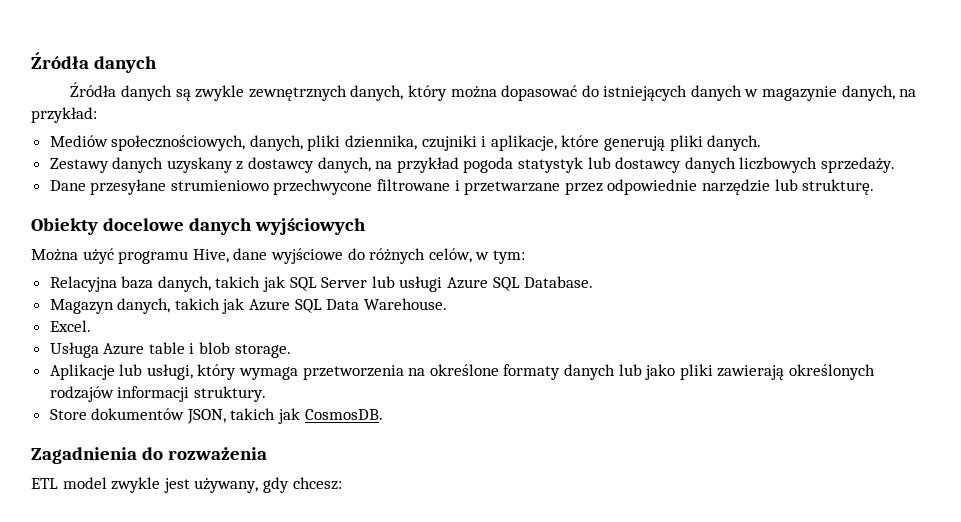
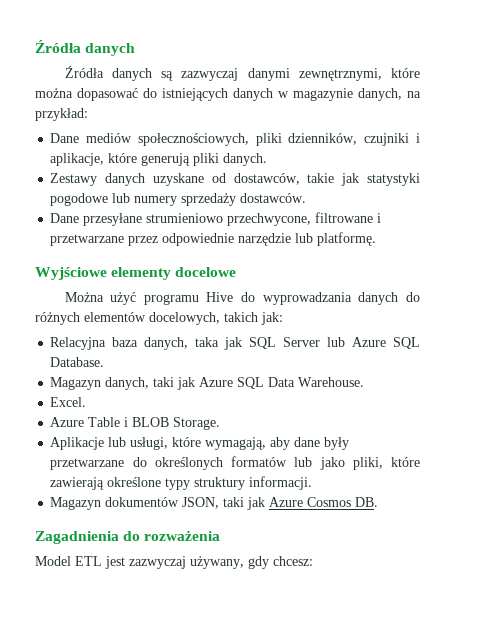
[195,85,447,101] zwykle zewnętrznych danych, który -> [181,68,420,81] zazwyczaj danymi zewnętrznymi, które
[49,135,418,151] Mediów społecznościowych, danych, pliki dziennika, -> [50,133,358,146] Dane mediów społecznościowych, pliki dzienników,
[166,157,895,173] uzyskany z dostawcy danych, na przykład pogoda statystyk lub dostawcy danych liczbowych sprzedaży. -> [153,173,421,186] [50,193,307,206] uzyskane od dostawców, takie jak statystyki pogodowe lub numery sprzedaży dostawców.
[273,179,373,195] przechwycone -> [227,213,312,226] przechwycone,
[802,179,875,195] [31,218,98,235] strukturę. // Obiekty -> [317,232,377,246] [35,267,172,280] platformę. // Wyjściowe elementy
[188,218,366,235] danych wyjściowych -> (237, 272) none
[192,248,525,264] Hive, dane wyjściowe do różnych celów, w tym: -> [206,292,420,305] [35,312,283,325] Hive do wyprowadzania danych do różnych elementów docelowych, takich jak:
[215,276,261,288] takich -> [195,337,220,347] taka
[399,276,443,292] usługi -> (346, 342) none
[174,298,220,310] takich -> [153,377,175,387] taki
[49,342,291,358] [49,364,875,380] [49,386,266,402] [49,408,383,424] Usługa Azure table i blob storage. // Aplikacje lub usługi, który wymaga przetworzenia na określone formaty danych lub jako pliki zawierają określonych rodzajów informacji struktury. // Store dokumentów JSON, takich jak CosmosDB. -> [50,417,221,430] [50,437,350,450] [50,456,421,470] [50,476,313,490] [50,497,379,510] Azure Table i BLOB Storage. // Aplikacje lub usługi, które wymagają, aby dane były przetwarzane do określonych formatów lub jako pliki, które zawierają określone typy struktury informacji. // Magazyn dokumentów JSON, taki jak Azure Cosmos DB.
[31,477,190,493] ETL model zwykle jest -> [35,556,186,569] Model ETL jest zazwyczaj

